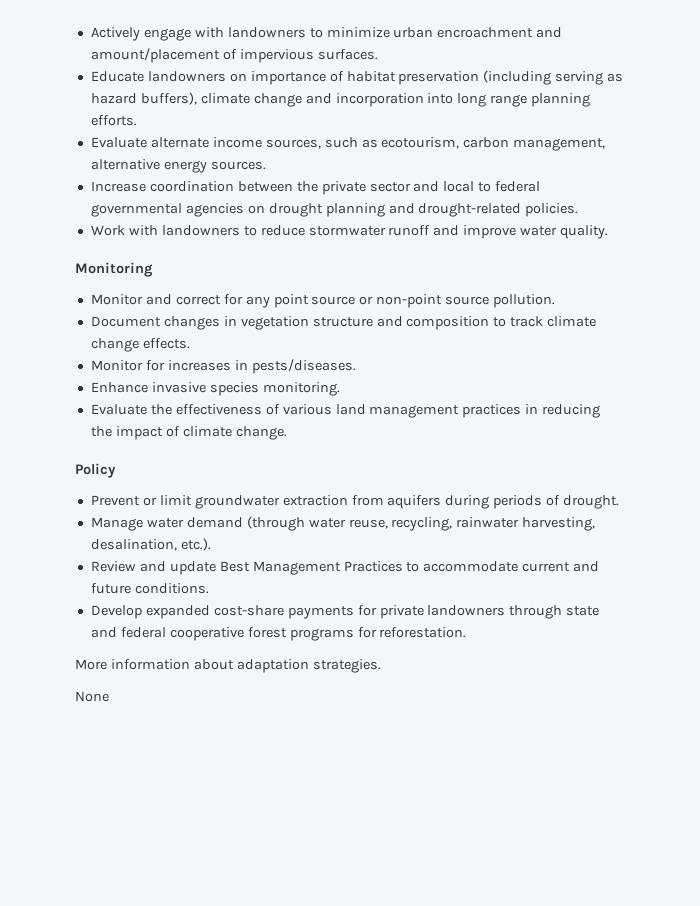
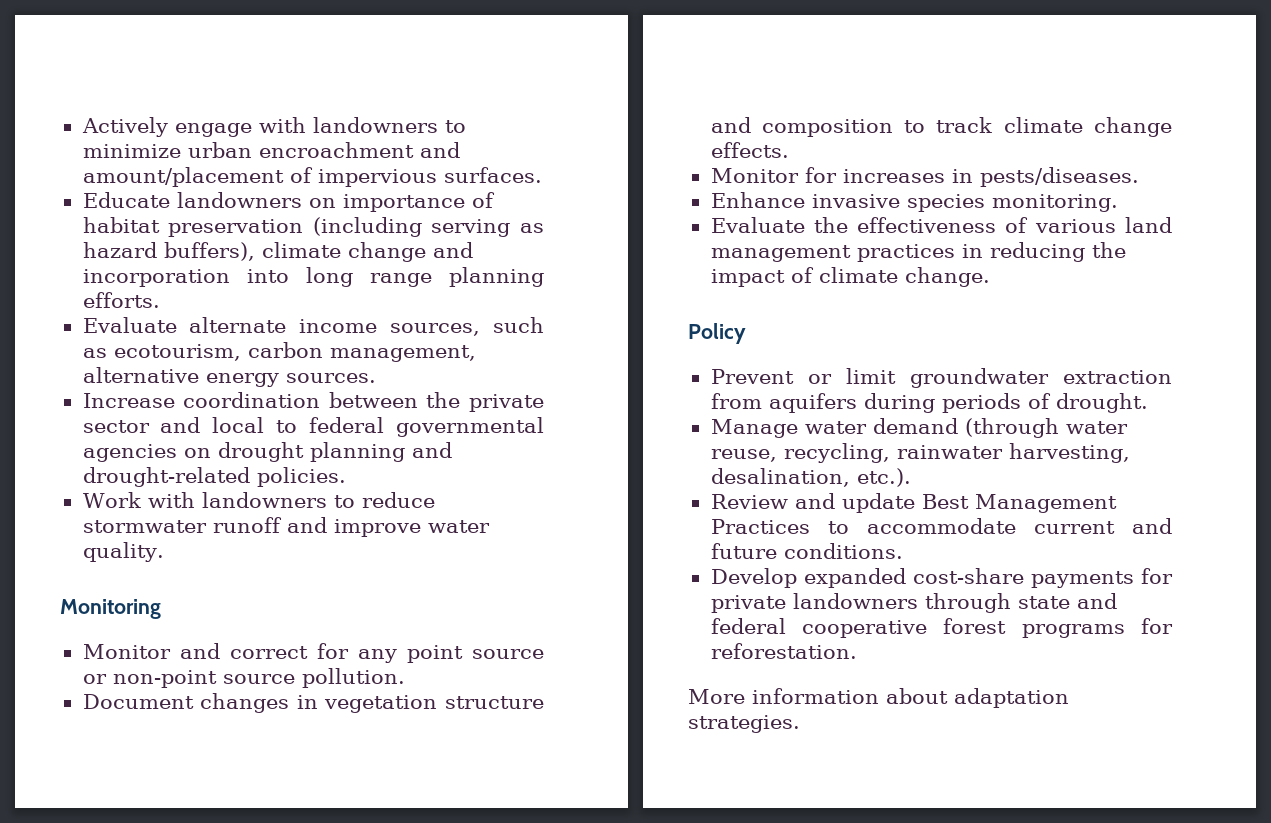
[75,691,109,702] // None -> (800, 724) none

